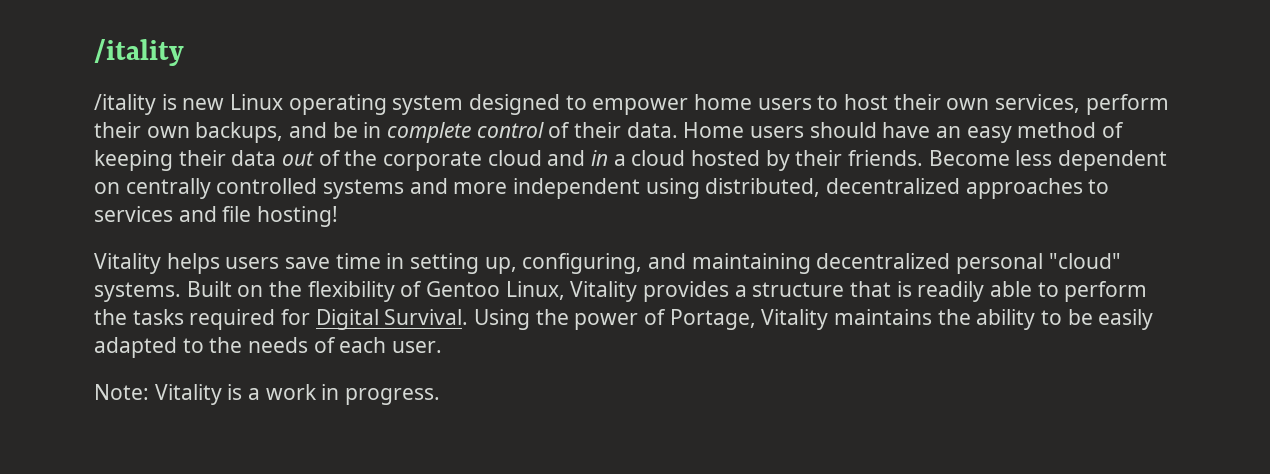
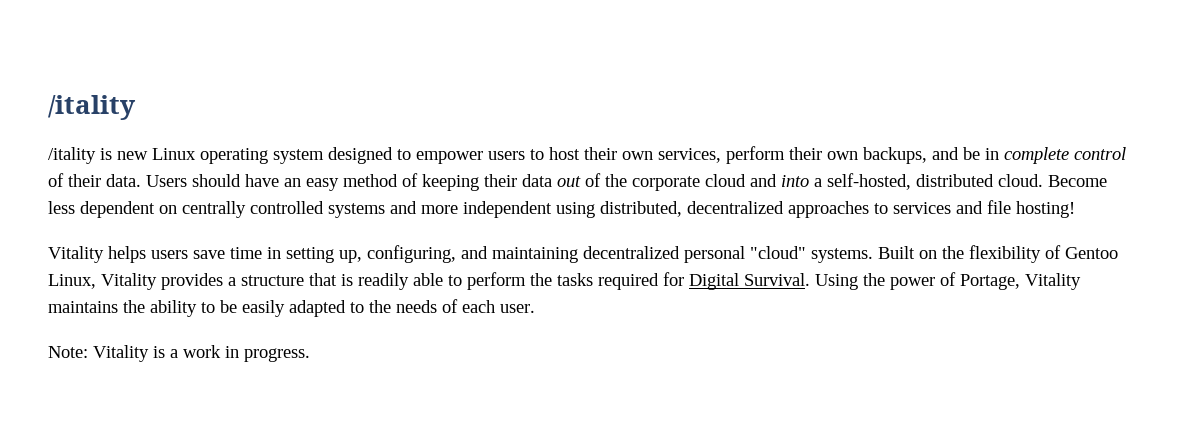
[694,94,753,110] home -> (483, 157) none
[683,122,805,138] Home users -> [146,175,187,187] Users
[591,150,924,171] in a cloud hosted by their friends. -> [781,173,1043,190] into a self-hosted, distributed cloud.

